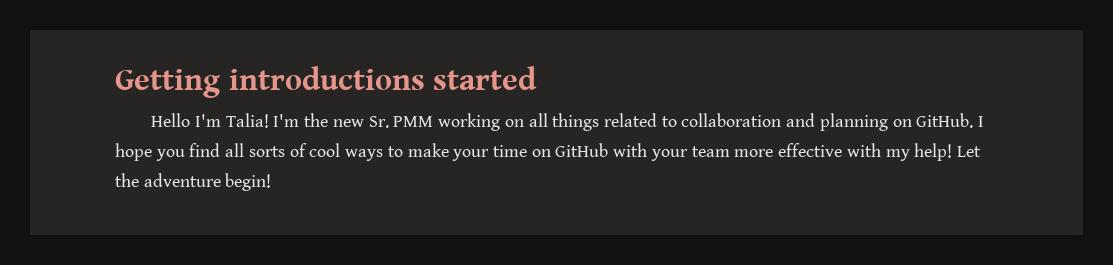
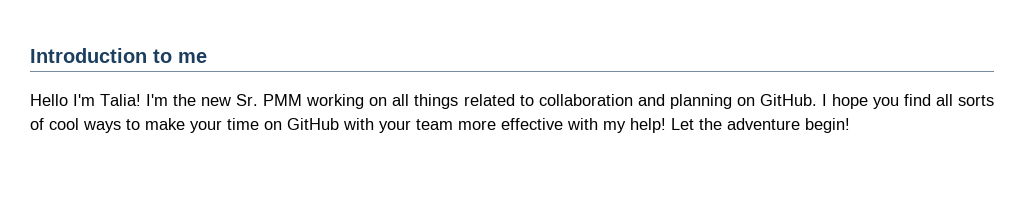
[115,66,538,98] Getting introductions started -> [30,48,207,63] Introduction to me

